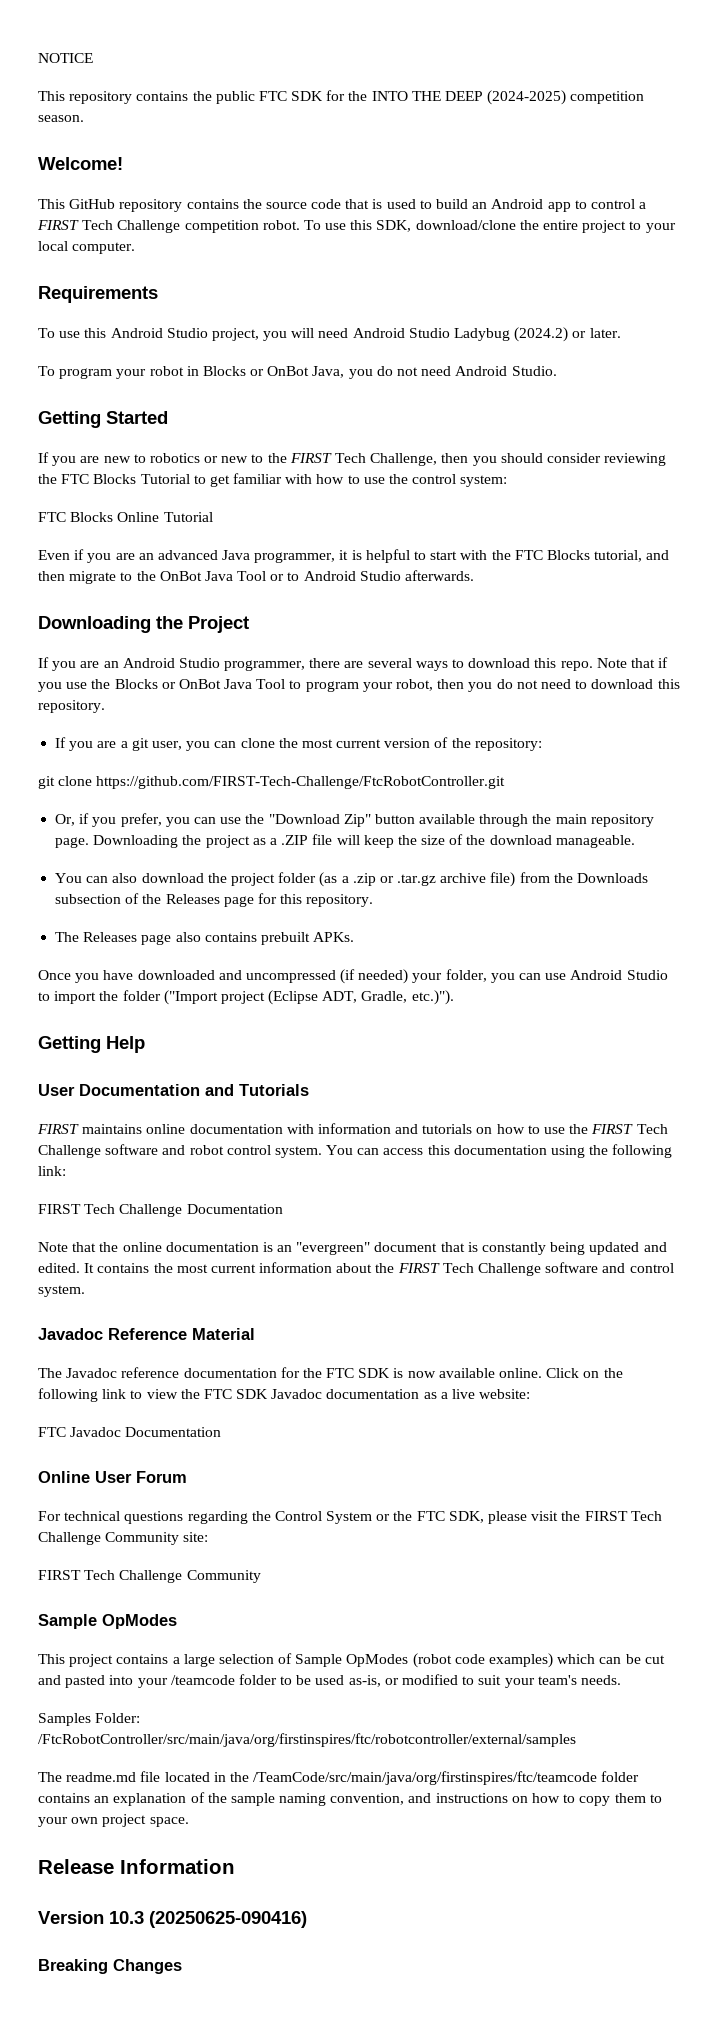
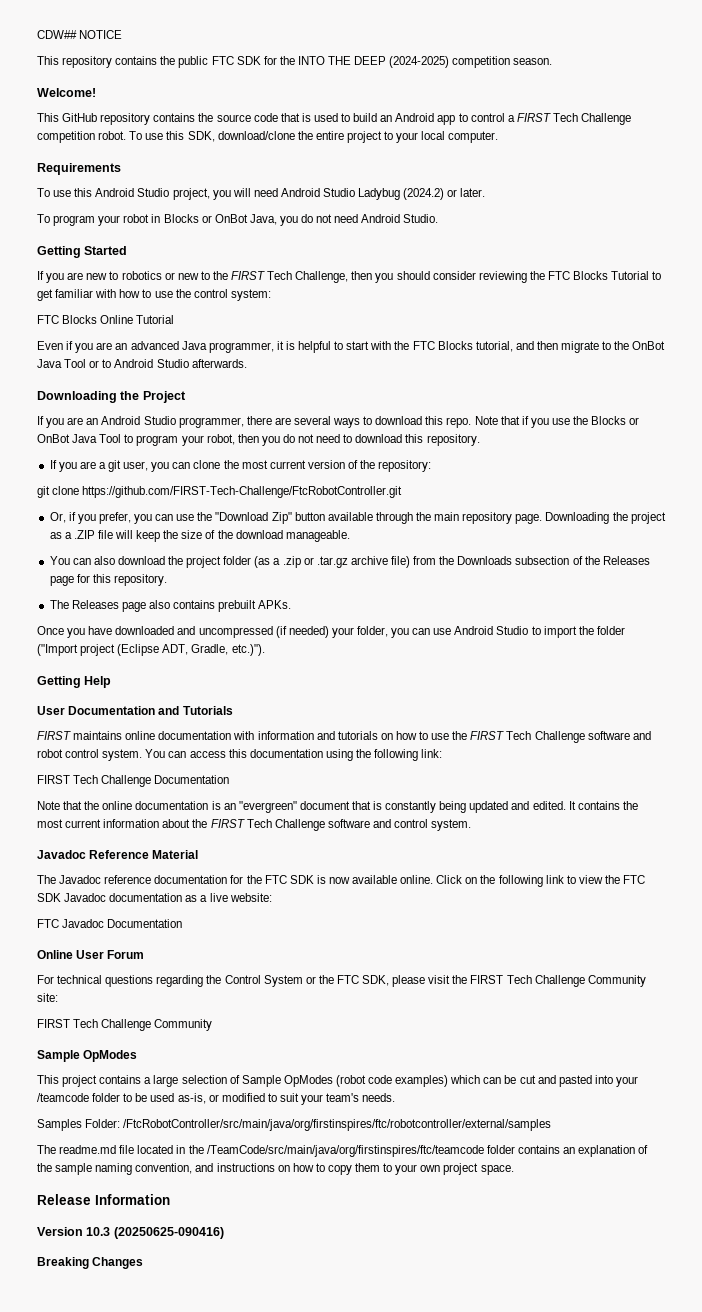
(38, 58) none -> [37,30,77,39] CDW##

